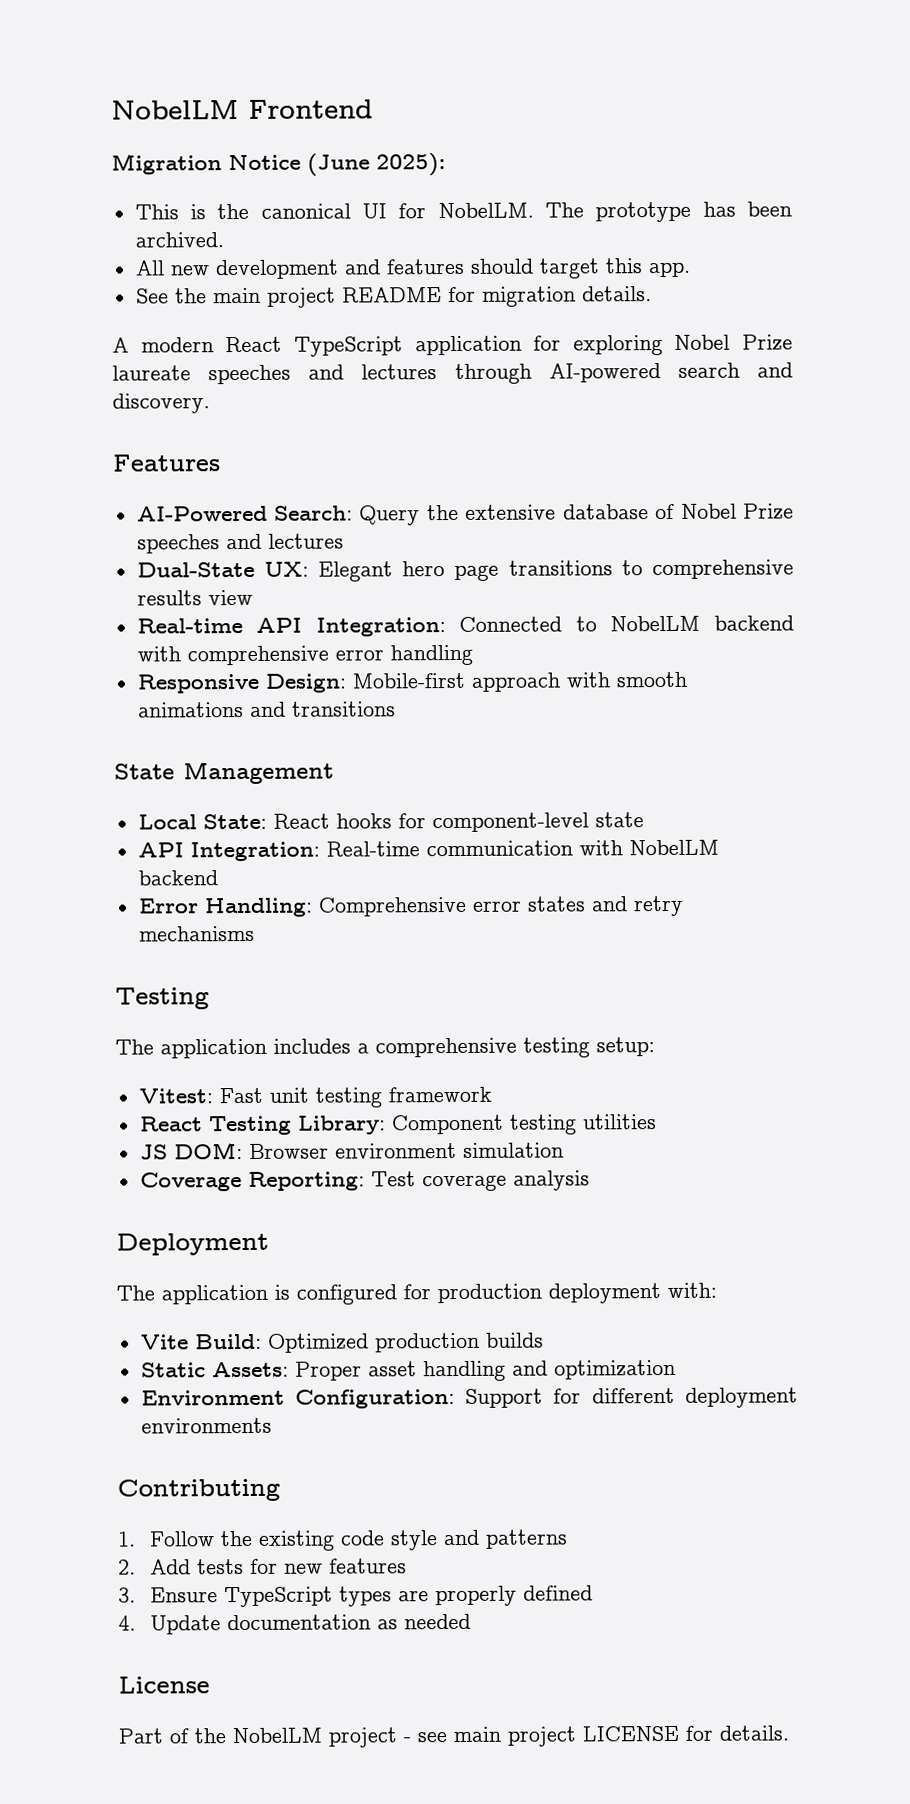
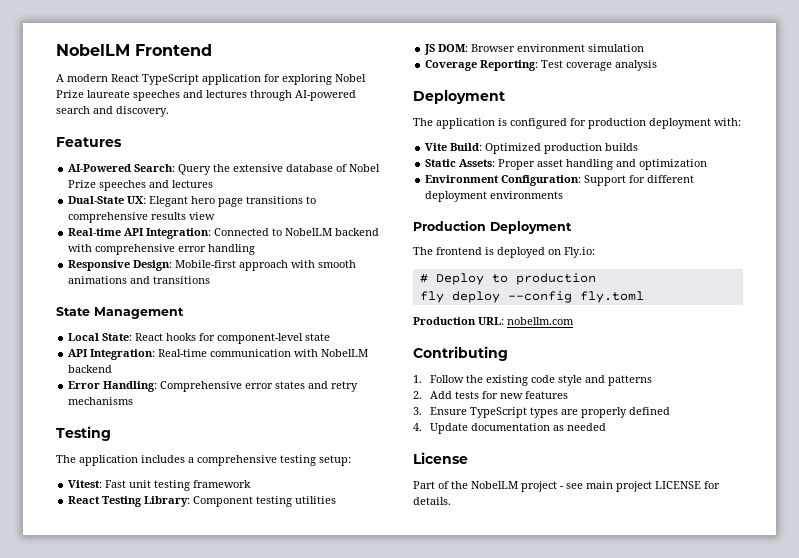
[111,153,446,177] [134,201,792,223] [134,232,224,248] [134,258,691,280] [135,286,652,308] // Migration Notice (June 2025): // This is the canonical UI for NobelLM. The prototype has been archived. // All new development and features should target this app. // See the main project README for migration details. -> (212, 50) none
(272, 1425) none -> [413,220,572,234] [413,247,595,258] [419,273,596,285] [419,291,644,303] [413,317,574,325] // Production Deployment // The frontend is deployed on Fly.io: // # Deploy to production // fly deploy --config fly.toml // Production URL: nobellm.com

